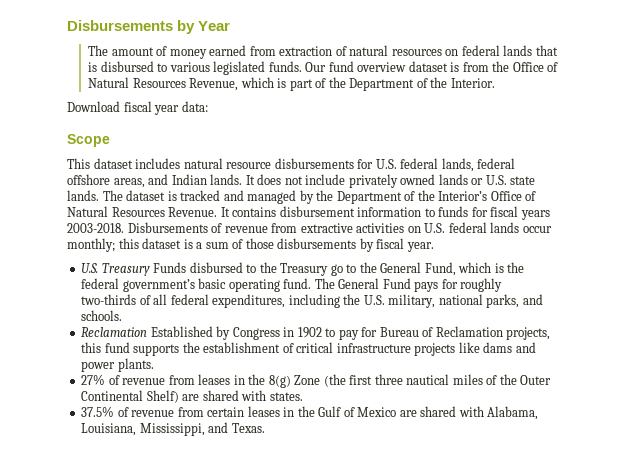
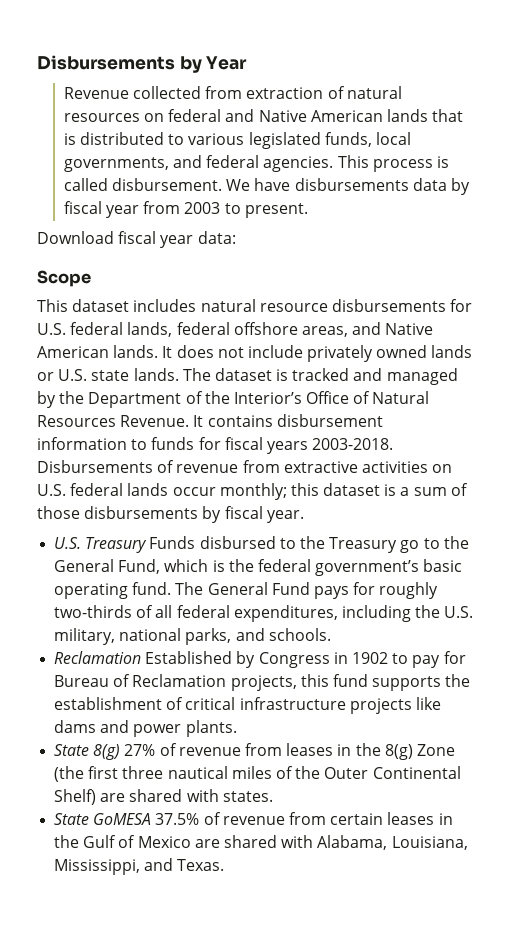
[88,45,247,59] The amount of money earned -> [63,86,202,99] Revenue collected
(500, 50) none -> [225,109,383,122] and Native American
[100,61,154,72] disbursed -> [80,132,165,145] distributed
[268,61,559,72] [88,77,495,91] funds. Our fund overview dataset is from the Office of Natural Resources Revenue, which is part of the Department of the Interior. -> [324,132,411,147] [63,155,449,172] [63,178,470,195] [63,201,308,218] funds, local governments, and federal agencies. This process is called disbursement. We have disbursements data by fiscal year from 2003 to present.
[171,174,207,185] Indian -> [385,323,434,335] [37,346,109,358] Native American
(154, 365) none -> [54,744,121,760] State 8(g)
(303, 396) none -> [54,813,152,825] State GoMESA

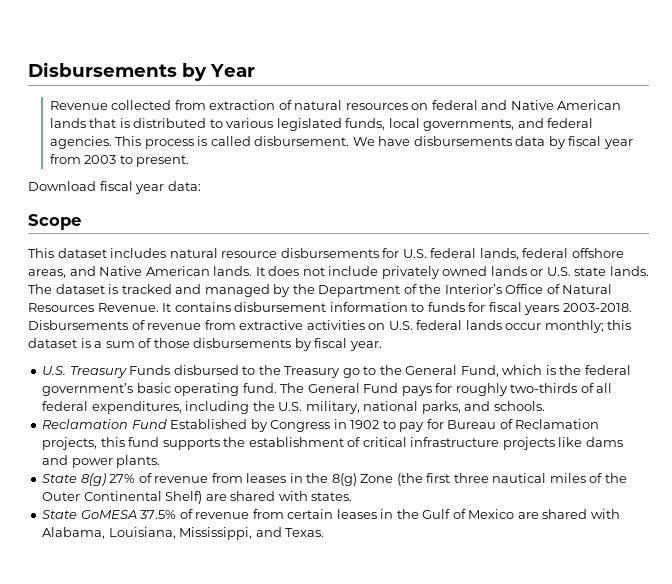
(142, 657) none -> [131,419,167,429] Fund

